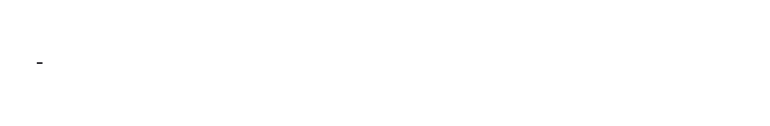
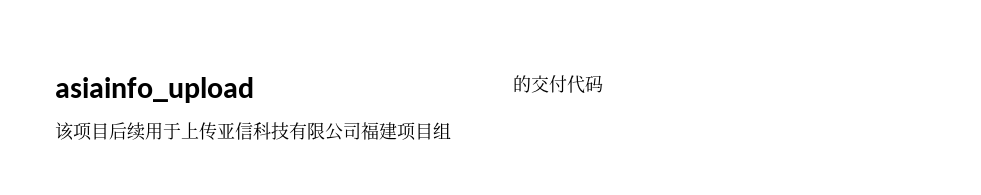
[36,62,43,68] - -> [55,77,254,103] [55,122,451,141] [513,75,603,94] asiainfo_upload // 该项目后续用于上传亚信科技有限公司福建项目组的交付代码

